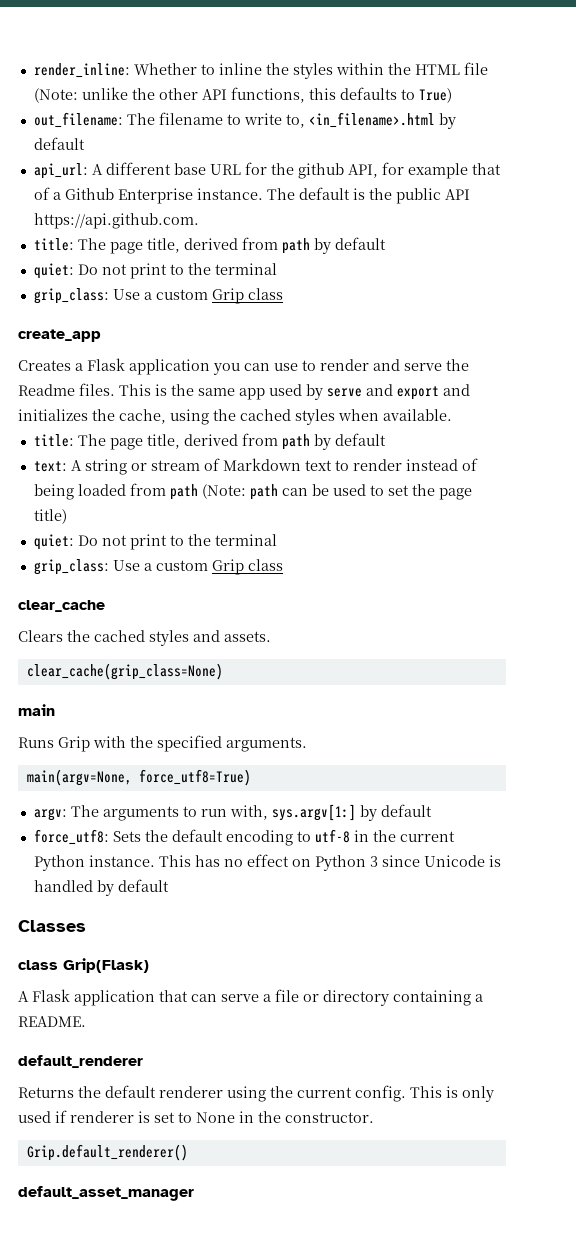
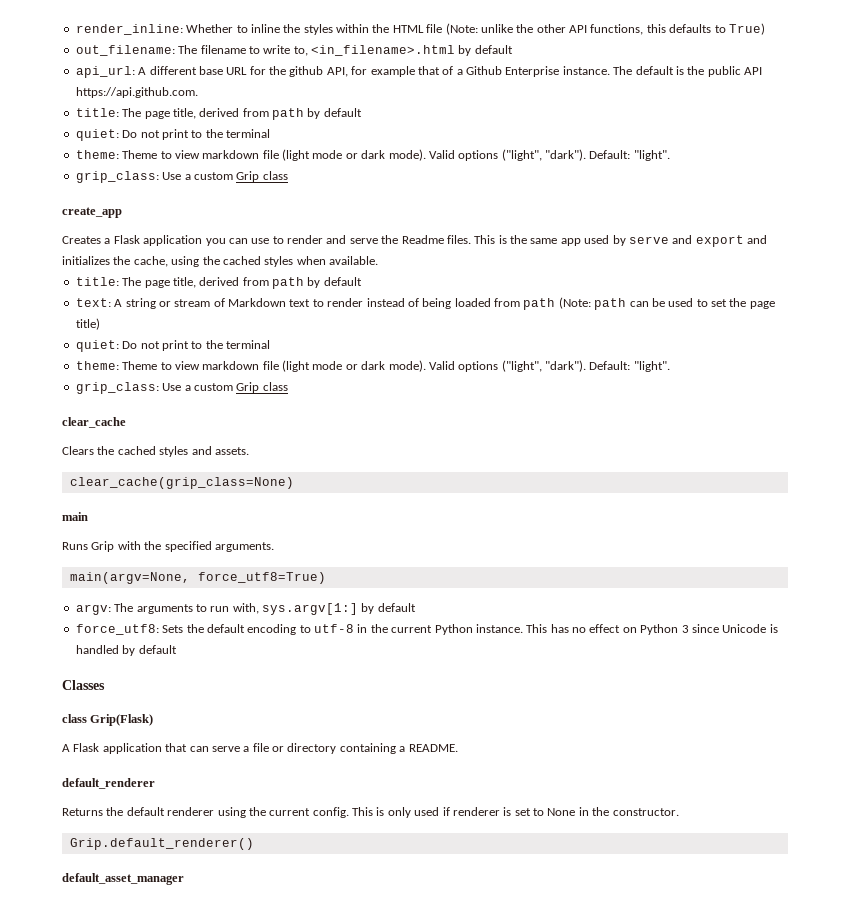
(277, 269) none -> [75,149,670,161] // theme: Theme to view markdown file (light mode or dark mode). Valid options ("light", "dark"). Default: "light".
(277, 540) none -> [75,360,670,372] // theme: Theme to view markdown file (light mode or dark mode). Valid options ("light", "dark"). Default: "light".

